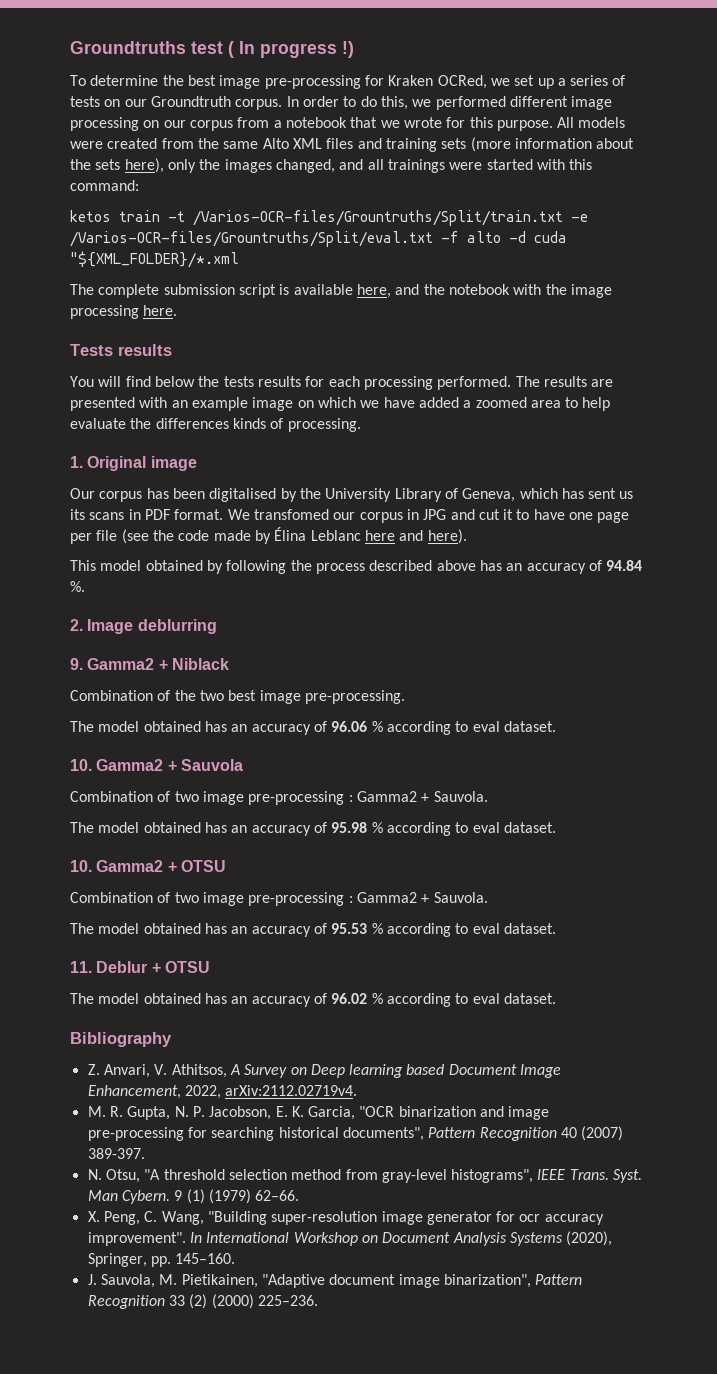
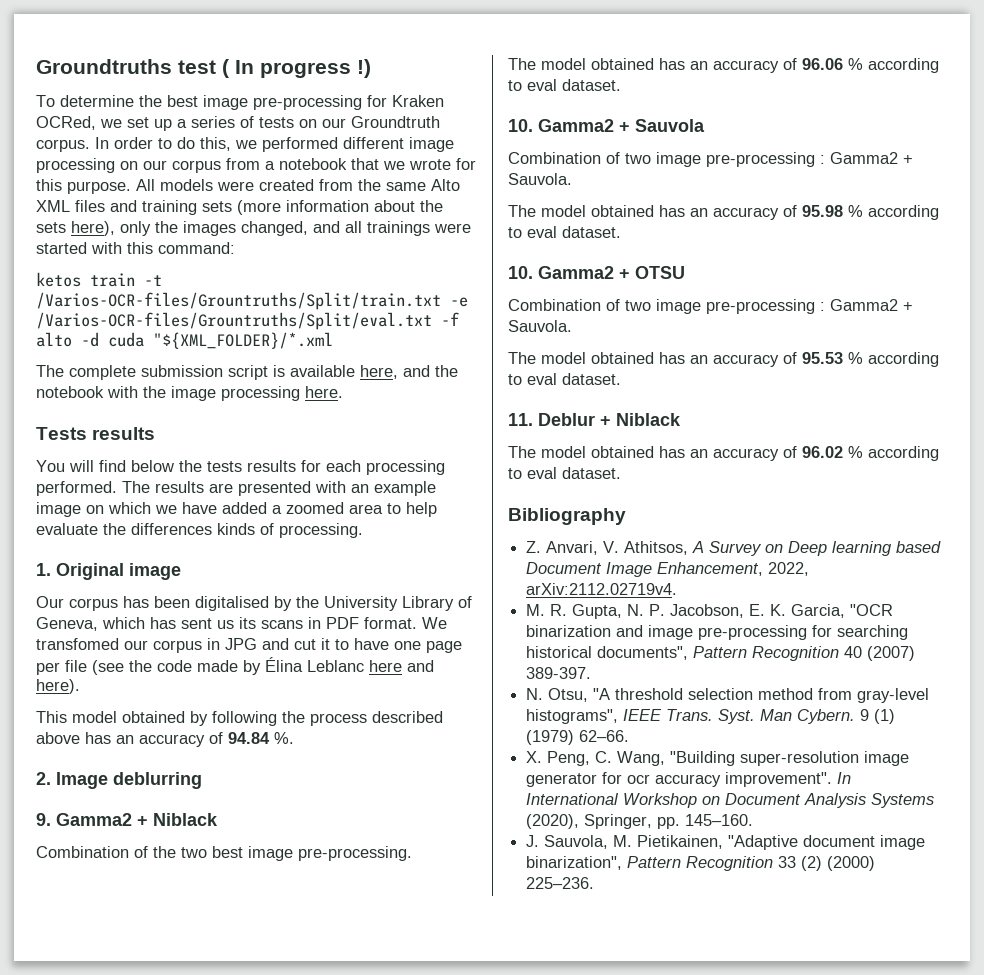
[164,961,210,973] OTSU -> [616,413,681,426] Niblack

